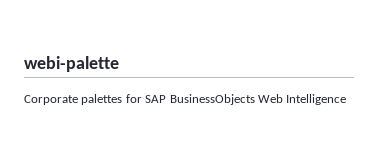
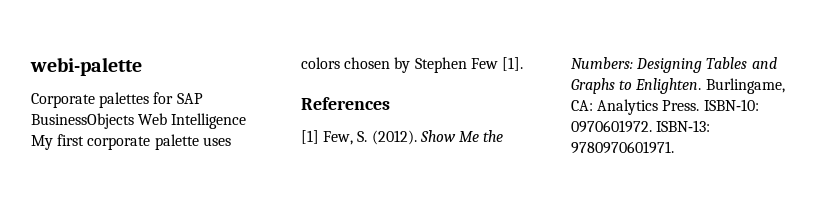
(347, 99) none -> [31,134,231,150] [301,57,523,73] [301,97,390,110] [301,130,504,145] [571,57,777,73] [571,78,785,94] [571,99,759,115] [571,120,711,133] [571,141,674,154] My first corporate palette uses colors chosen by Stephen Few [1]. // References // [1] Few, S. (2012). Show Me the Numbers: Designing Tables and Graphs to Enlighten. Burlingame, CA: Analytics Press. ISBN‑10: 0970601972. ISBN‑13: 9780970601971.

